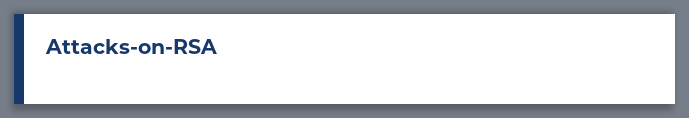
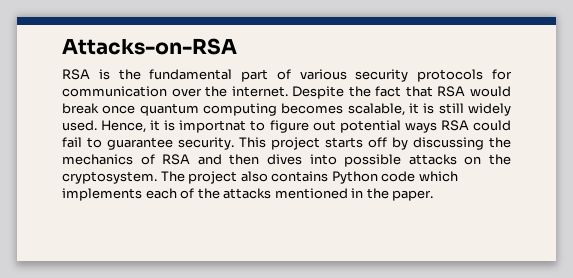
(217, 46) none -> [62,69,512,82] [62,86,511,99] [62,103,511,116] [62,120,511,133] [62,137,511,150] [62,154,512,167] [62,171,458,184] [62,188,434,201] // RSA is the fundamental part of various security protocols for communication over the internet. Despite the fact that RSA would break once quantum computing becomes scalable, it is still widely used. Hence, it is importnat to figure out potential ways RSA could fail to guarantee security. This project starts off by discussing the mechanics of RSA and then dives into possible attacks on the cryptosystem. The project also contains Python code which implements each of the attacks mentioned in the paper.

